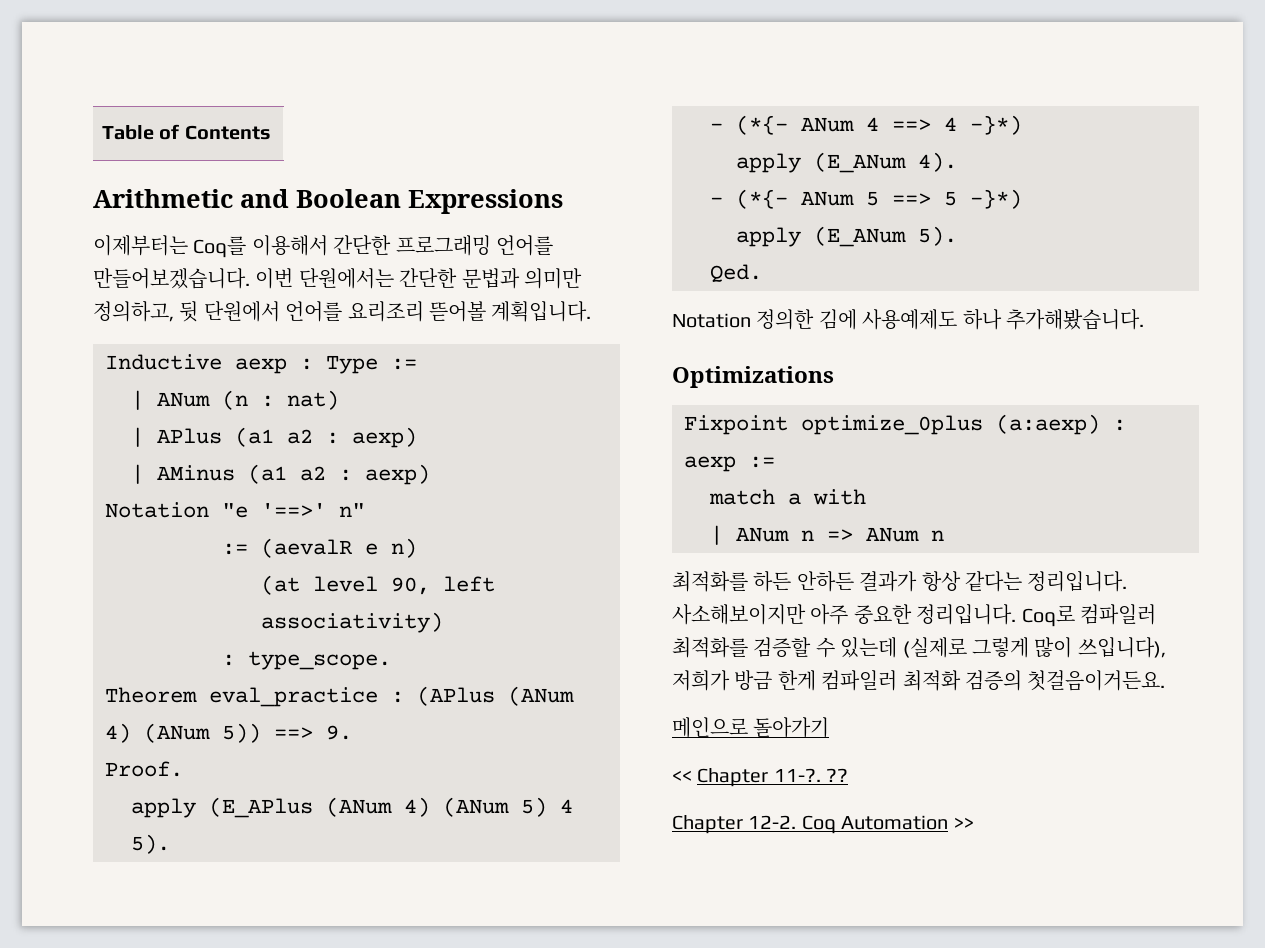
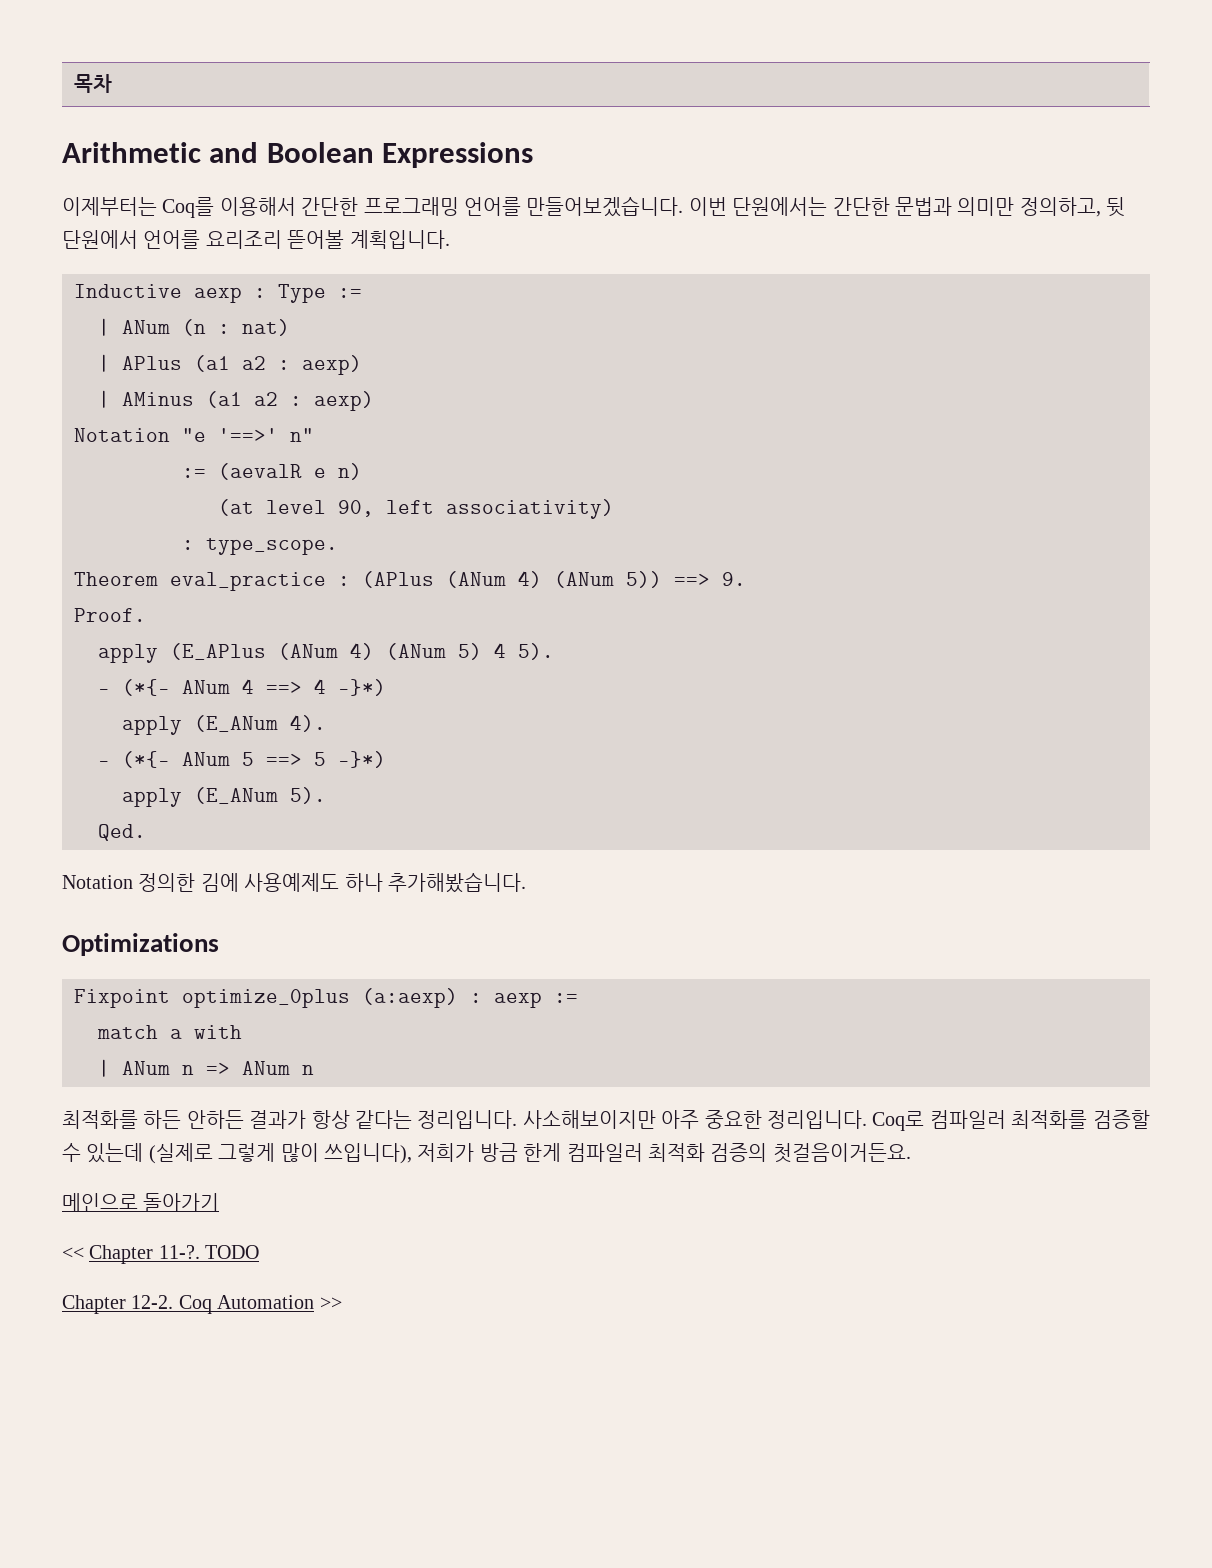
[101,124,271,140] Table of Contents -> [73,74,112,93] 목차
[826,768,849,782] ?? -> [205,1245,260,1259] TODO

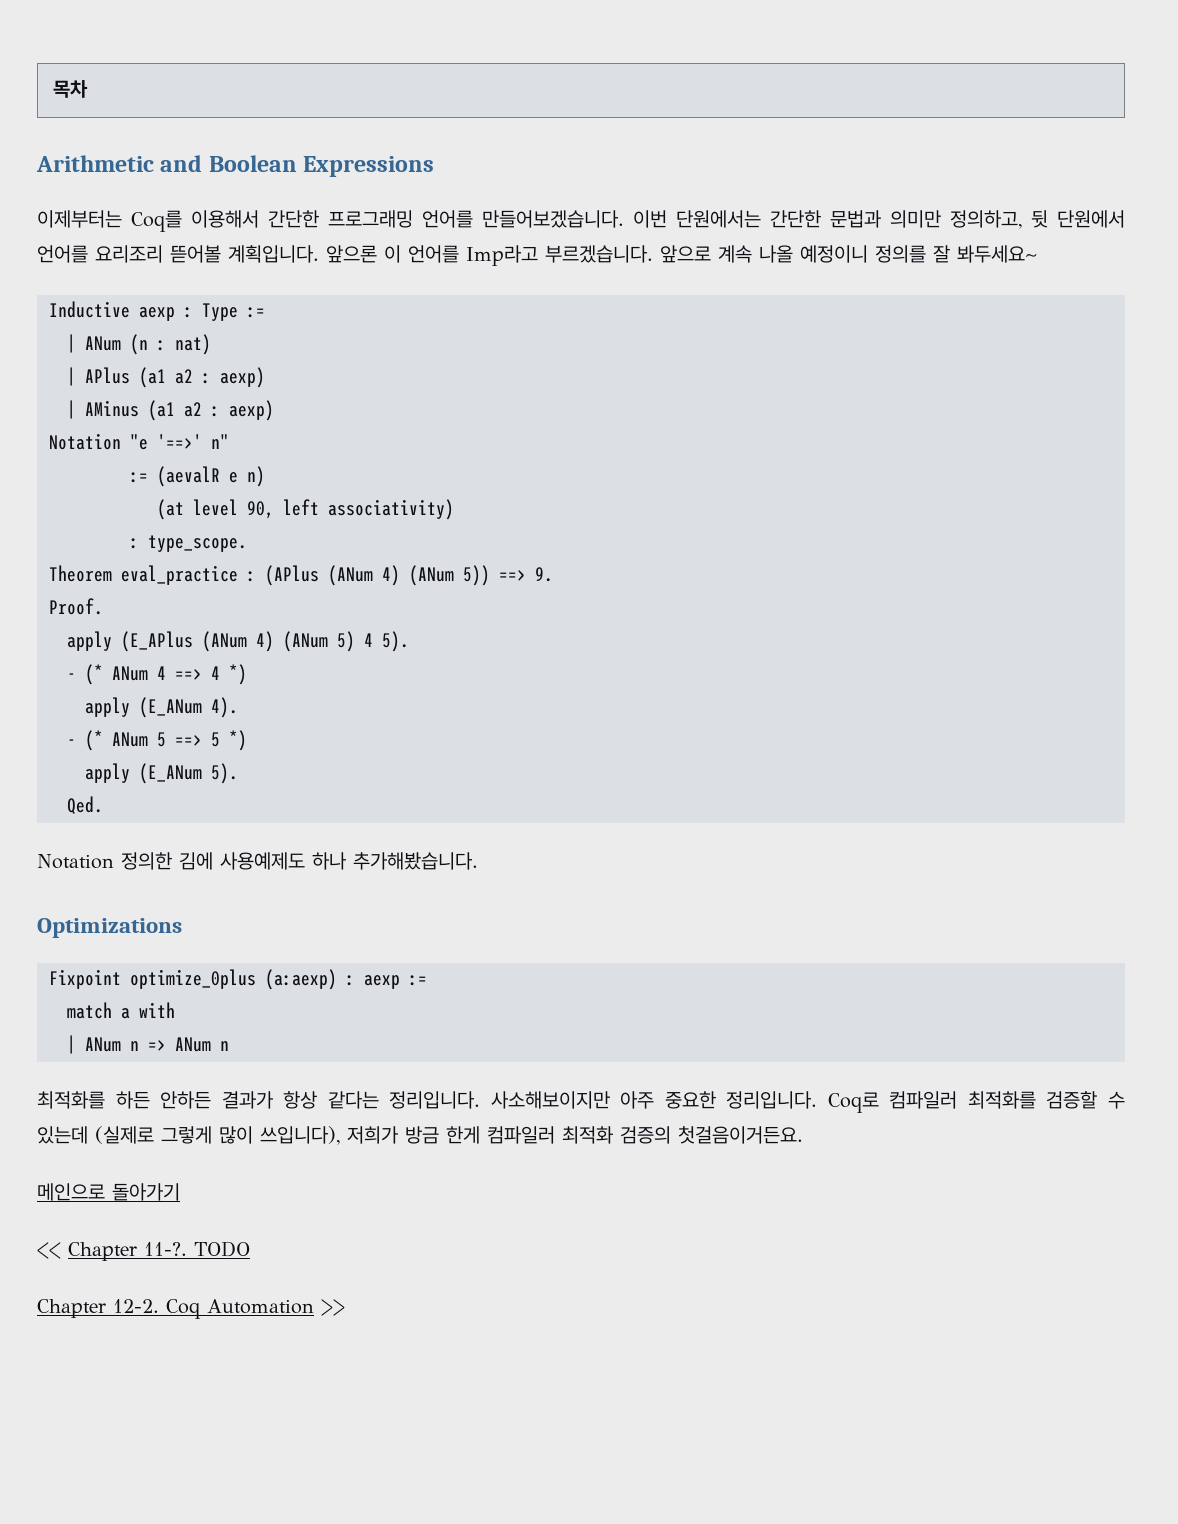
(450, 239) none -> [326,245,1038,266] 앞으론 이 언어를 Imp라고 부르겠습니다. 앞으로 계속 나올 예정이니 정의를 잘 봐두세요~
[122,679,170,696] (*{- -> [85,664,103,685] (*
[338,679,386,696] -}*) -> [229,664,247,685] *)
[122,751,170,768] (*{- -> [85,730,103,751] (*
[338,751,386,768] -}*) -> [229,730,247,751] *)

